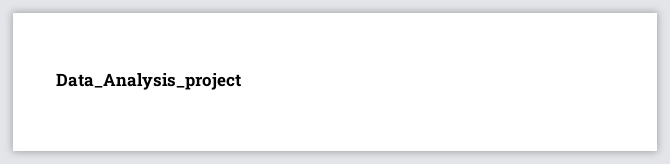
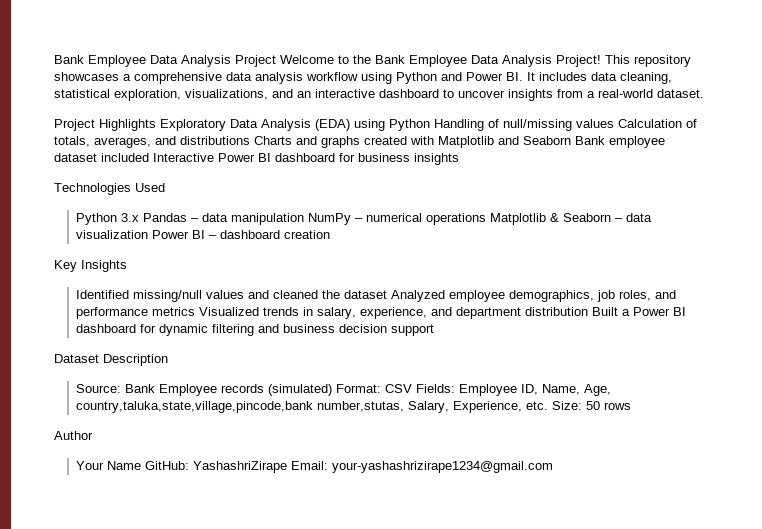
[56,73,241,90] Data_Analysis_project -> [54,55,691,67] [54,72,672,84] [54,89,704,101] [54,119,697,131] [54,136,665,148] [54,153,459,165] [54,183,165,195] [76,213,653,225] [76,230,331,239] [54,260,127,272] [76,290,677,302] [76,307,687,319] [76,324,435,336] [54,354,168,366] [76,384,612,396] [76,401,632,413] [54,431,93,440] [76,461,554,473] Bank Employee Data Analysis Project Welcome to the Bank Employee Data Analysis Project! This repository showcases a comprehensive data analysis workflow using Python and Power BI. It includes data cleaning, statistical exploration, visualizations, and an interactive dashboard to uncover insights from a real-world dataset. // Project Highlights Exploratory Data Analysis (EDA) using Python Handling of null/missing values Calculation of totals, averages, and distributions Charts and graphs created with Matplotlib and Seaborn Bank employee dataset included Interactive Power BI dashboard for business insights // Technologies Used // Python 3.x Pandas – data manipulation NumPy – numerical operations Matplotlib & Seaborn – data visualization Power BI – dashboard creation // Key Insights // Identified missing/null values and cleaned the dataset Analyzed employee demographics, job roles, and performance metrics Visualized trends in salary, experience, and department distribution Built a Power BI dashboard for dynamic filtering and business decision support // Dataset Description // Source: Bank Employee records (simulated) Format: CSV Fields: Employee ID, Name, Age, country,taluka,state,village,pincode,bank number,stutas, Salary, Experience, etc. Size: 50 rows // Author // Your Name GitHub: YashashriZirape Email: your-yashashrizirape1234@gmail.com

